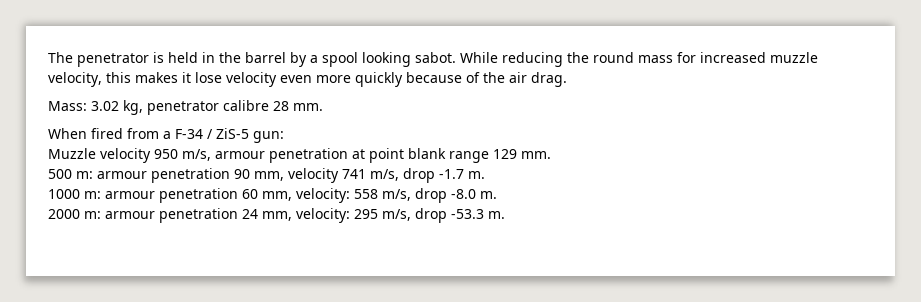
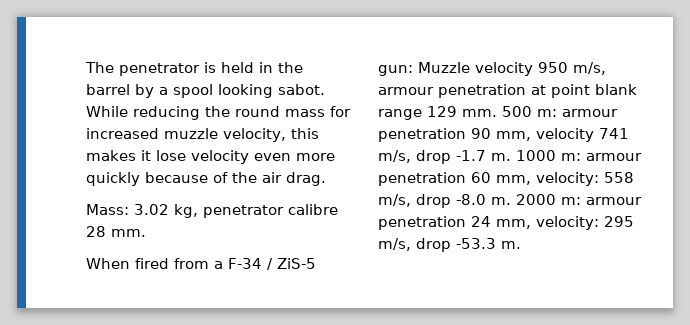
(284, 137) // -> (413, 70) none
(551, 155) // -> (497, 113) none
(485, 175) // -> (511, 157) none
(497, 195) // -> (511, 201) none

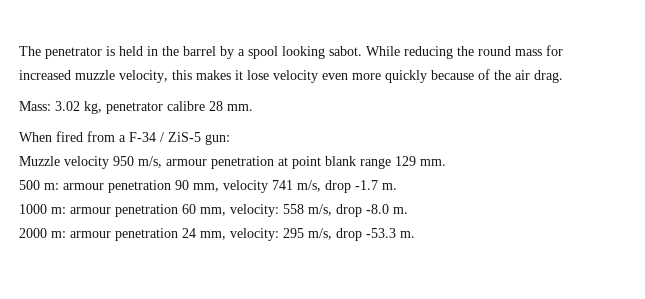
(413, 70) none -> (230, 139) //
(497, 113) none -> (446, 162) //
(511, 157) none -> (397, 186) //
(511, 201) none -> (408, 210) //

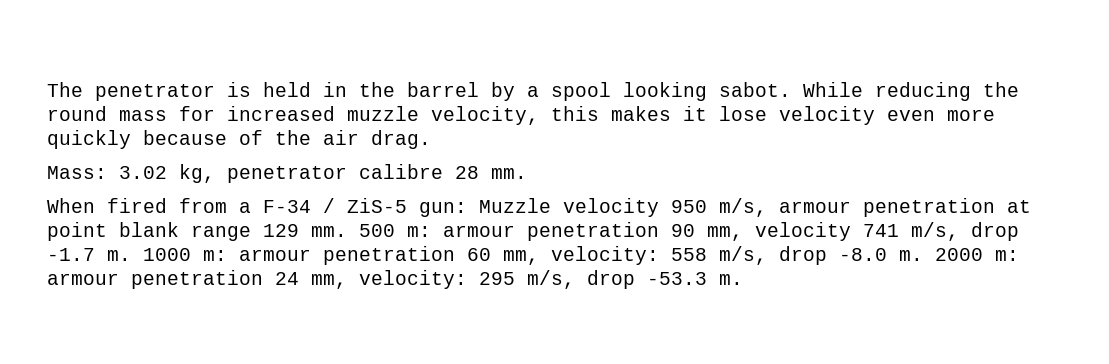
(230, 139) // -> (467, 209) none
(446, 162) // -> (347, 231) none
(397, 186) // -> (131, 255) none
(408, 210) // -> (923, 255) none

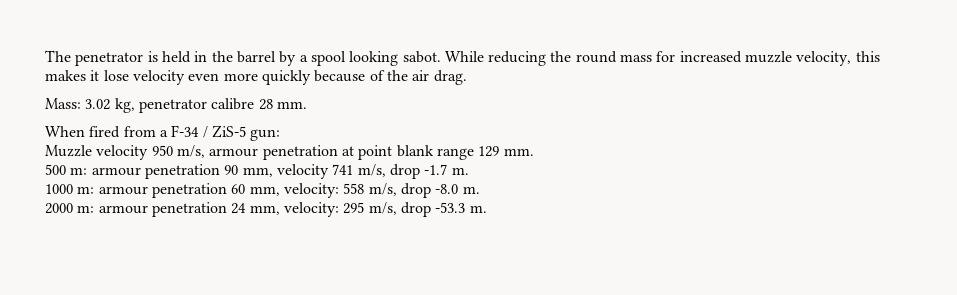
(467, 209) none -> (281, 135) //
(347, 231) none -> (534, 152) //
(131, 255) none -> (469, 171) //
(923, 255) none -> (480, 190) //

